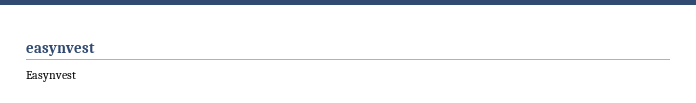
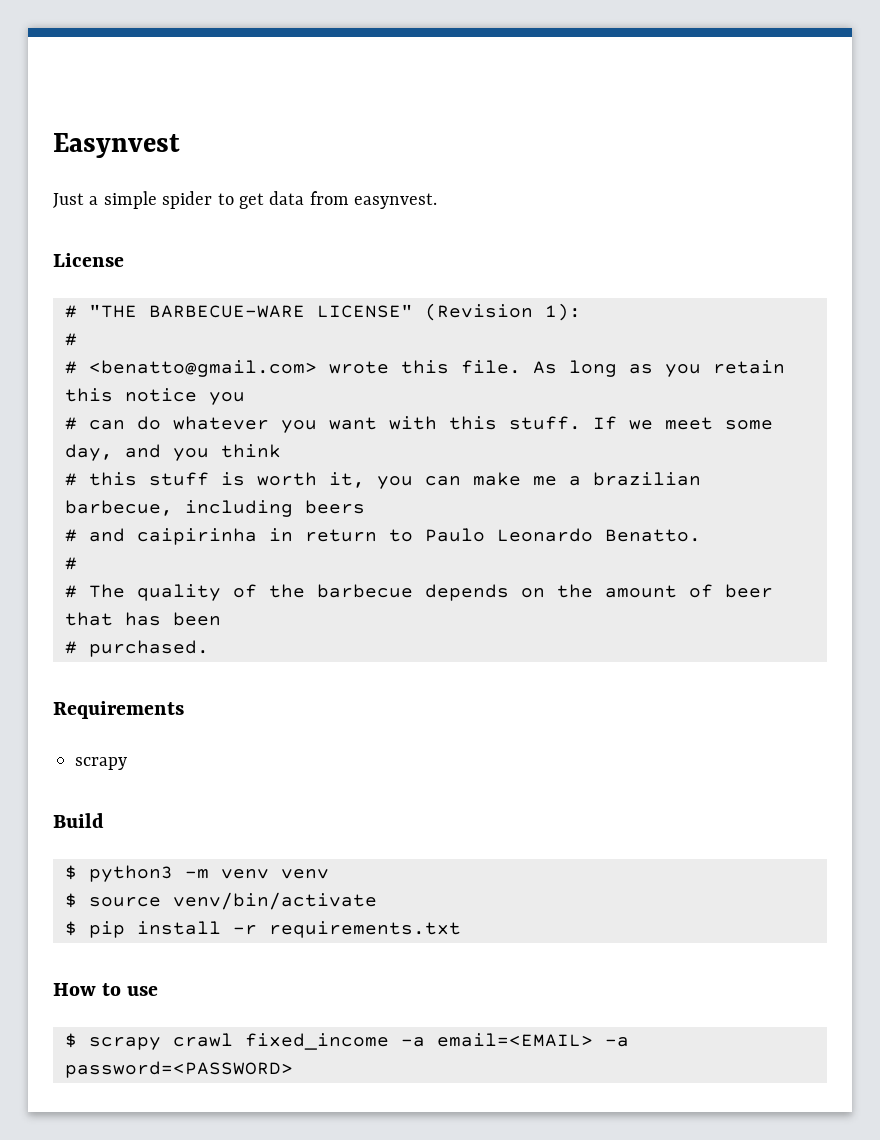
[26,43,95,56] [26,71,76,82] easynvest // Easynvest -> [53,133,180,158] [53,191,438,209] [53,253,124,267] [65,303,581,321] [65,333,77,346] [65,360,785,377] [65,388,245,405] [65,416,773,433] [65,444,281,461] [65,472,701,489] [65,500,365,517] [65,528,701,545] [65,557,77,570] [65,584,773,601] [65,612,221,626] [65,640,209,657] [53,701,184,719] [75,757,127,770] [53,813,104,828] [65,865,329,882] [65,892,377,910] [65,921,461,938] [53,983,159,996] [65,1033,629,1050] [65,1061,293,1078] Easynvest // Just a simple spider to get data from easynvest. // License // # "THE BARBECUE-WARE LICENSE" (Revision 1): // # // # <benatto@gmail.com> wrote this file. As long as you retain this notice you // # can do whatever you want with this stuff. If we meet some day, and you think // # this stuff is worth it, you can make me a brazilian barbecue, including beers // # and caipirinha in return to Paulo Leonardo Benatto. // # // # The quality of the barbecue depends on the amount of beer that has been // # purchased. // Requirements // scrapy // Build // $ python3 -m venv venv // $ source venv/bin/activate // $ pip install -r requirements.txt // How to use // $ scrapy crawl fixed_income -a email=<EMAIL> -a password=<PASSWORD>

